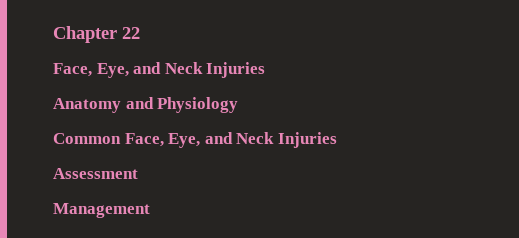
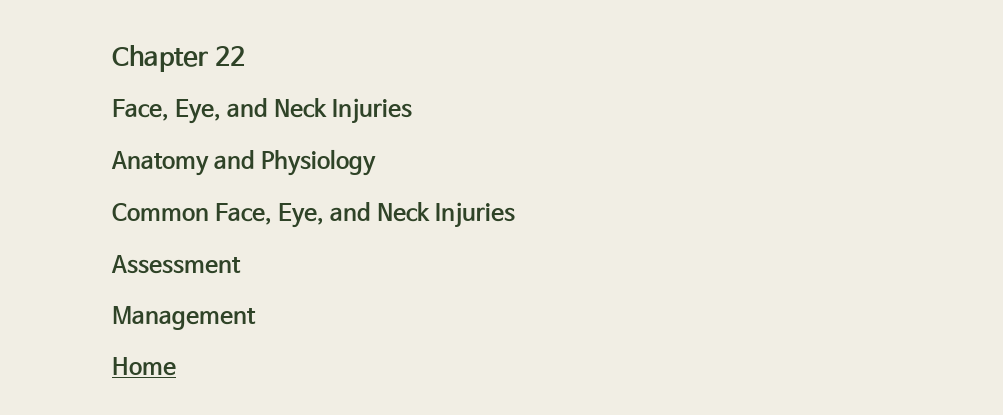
(150, 210) none -> [112,357,176,376] // Home

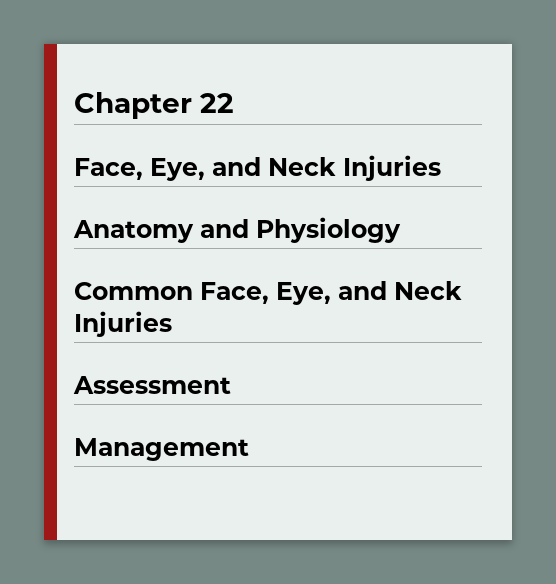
[112,357,176,376] // Home -> (249, 449) none

